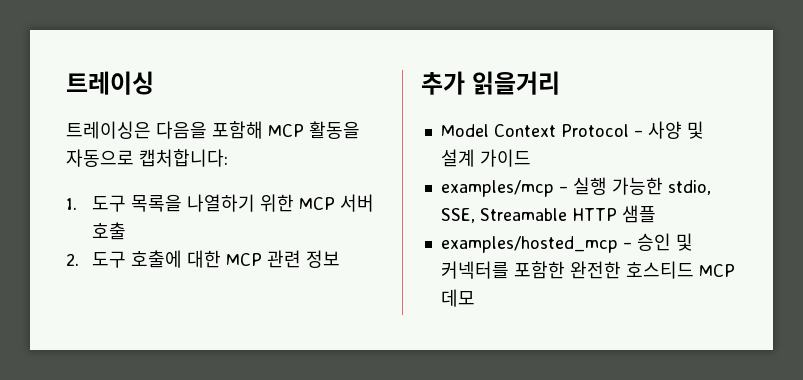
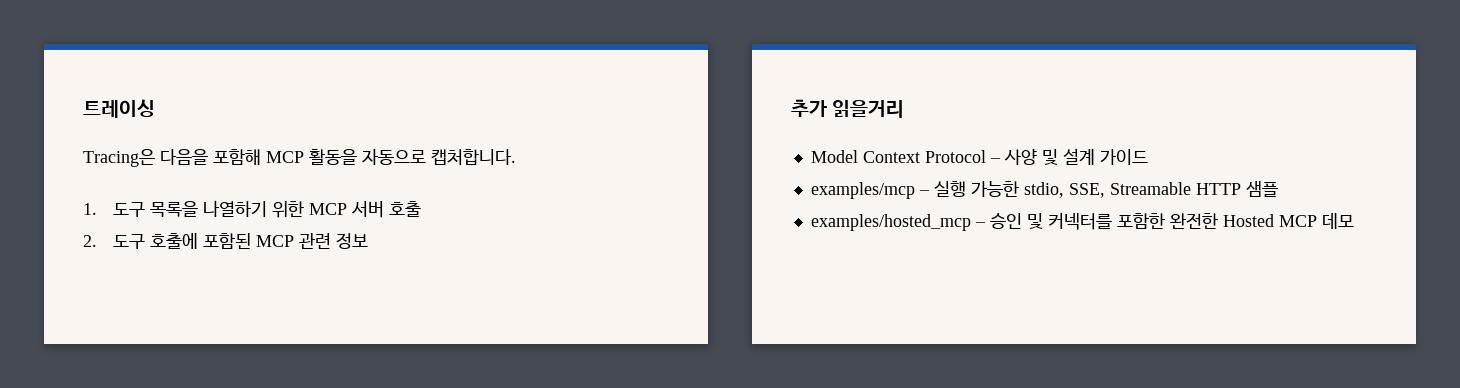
[66,121,151,139] 트레이싱은 -> [83,149,155,167] Tracing은
[139,149,228,167] 캡처합니다: -> [431,149,516,165] 캡처합니다.
[187,250,222,268] 대한 -> [202,233,251,249] 포함된
[625,261,694,279] 호스티드 -> [1222,214,1274,227] Hosted

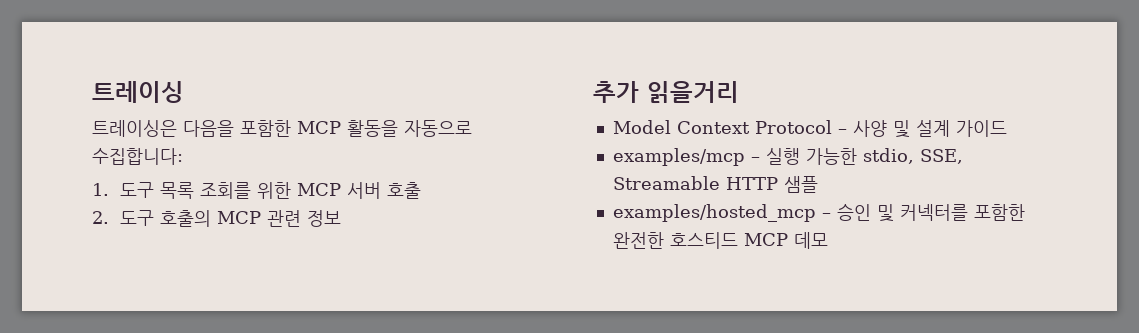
[83,149,261,167] Tracing은 다음을 포함해 -> [92,120,291,137] 트레이싱은 다음을 포함한
[431,149,516,165] 캡처합니다. -> [92,148,183,165] 수집합니다:
[149,200,267,218] 목록을 나열하기 -> [160,182,252,199] 목록 조회를
[149,233,251,249] 호출에 포함된 -> [160,210,212,227] 호출의
[1222,214,1274,227] Hosted -> [669,232,738,249] 호스티드

